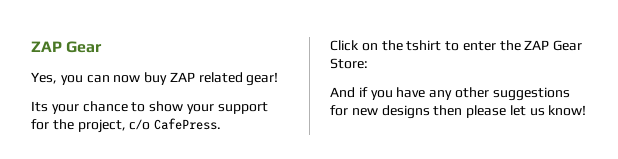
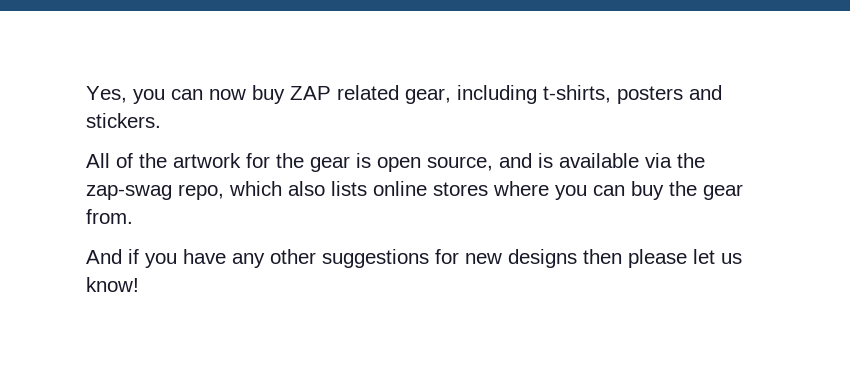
[31,41,103,53] ZAP Gear // -> (86, 94) none
[246,72,279,86] [31,101,268,114] [31,118,222,133] [330,40,583,51] [330,58,368,69] gear! // Its your chance to show your support for the project, c/o CafePress. // Click on the tshirt to enter the ZAP Gear Store: -> [405,85,722,104] [86,113,161,128] [86,153,705,172] [86,181,743,200] [86,209,133,224] gear, including t-shirts, posters and stickers. // All of the artwork for the gear is open source, and is available via the zap-swag repo, which also lists online stores where you can buy the gear from.

